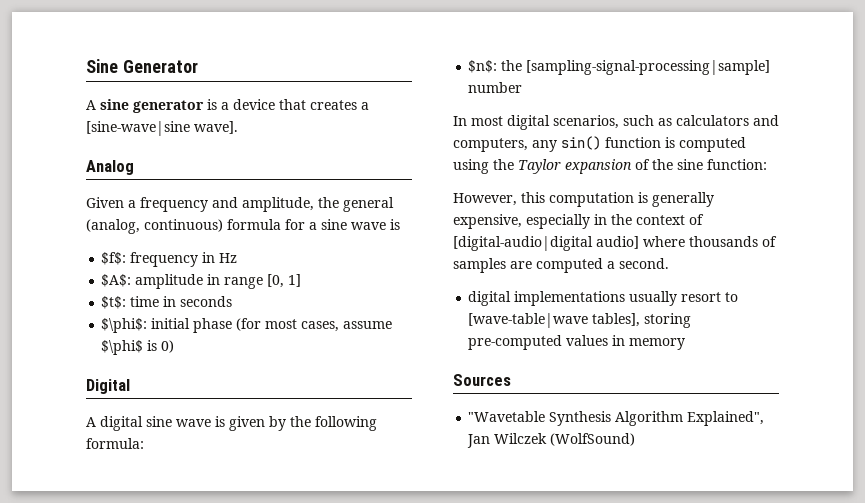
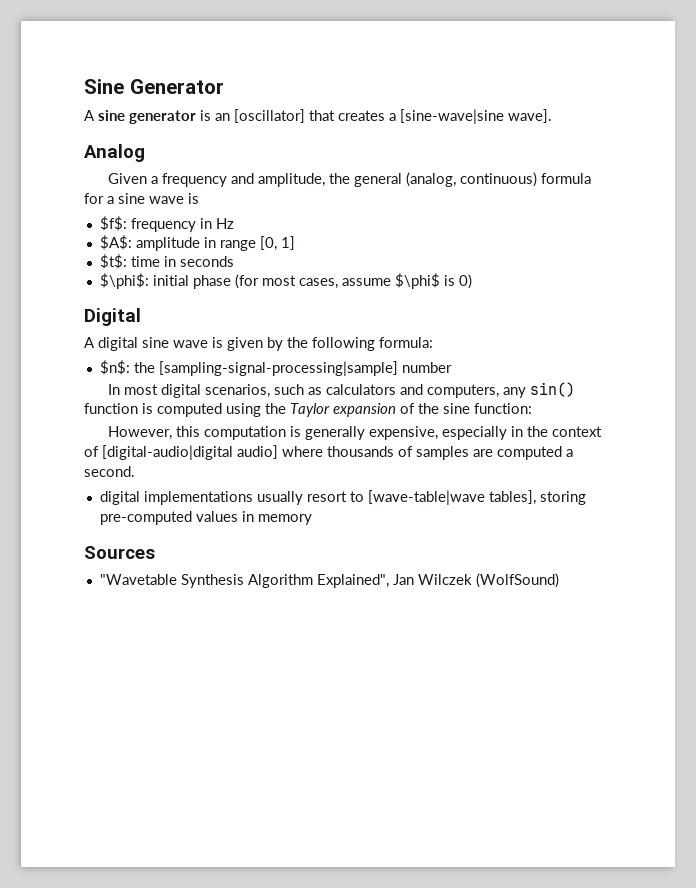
[221,99,275,110] a device -> [215,109,305,123] an [oscillator]

